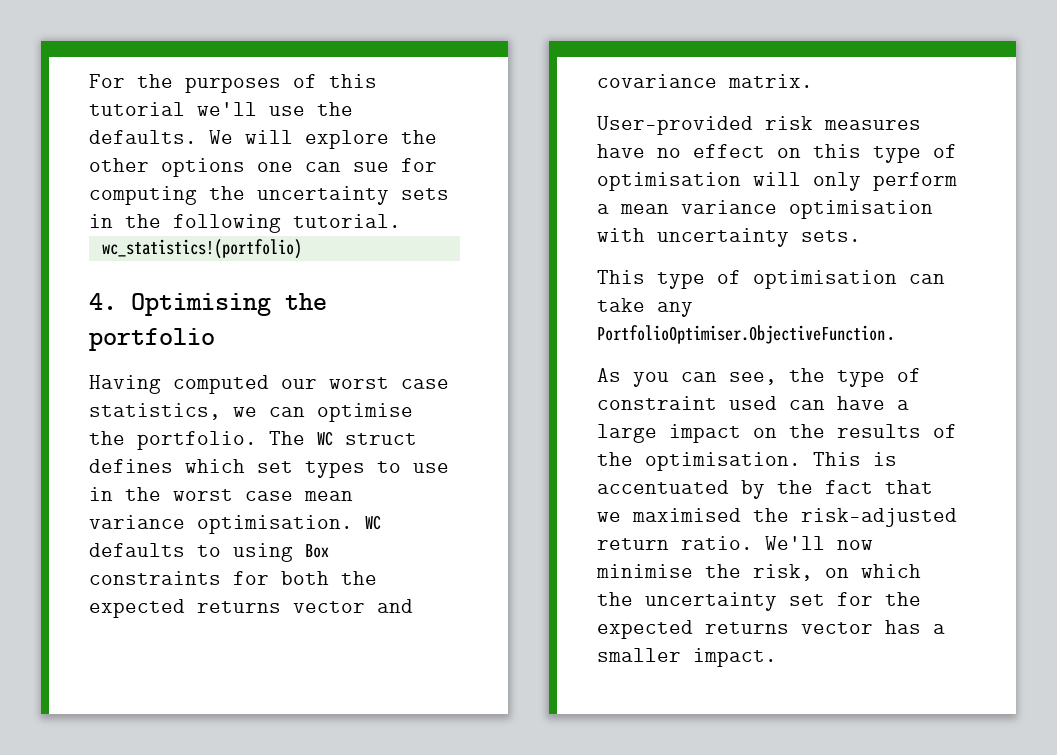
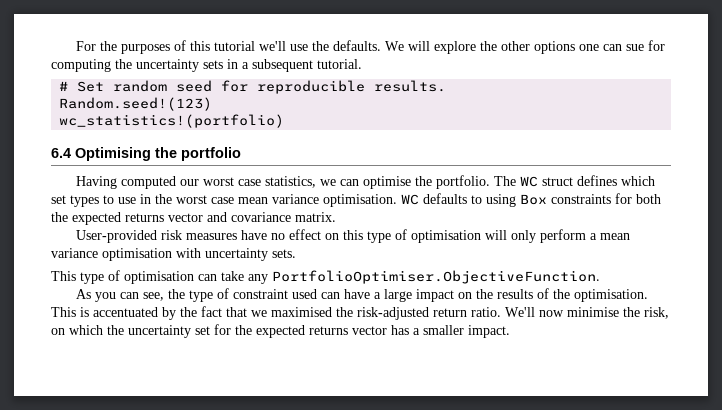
[125,214,281,233] the following -> [242,59,313,72] a subsequent
(401, 221) none -> [59,80,447,94] [59,97,213,111] // # Set random seed for reproducible results. // Random.seed!(123)
[89,293,117,310] 4. -> [51,148,71,158] 6.4

